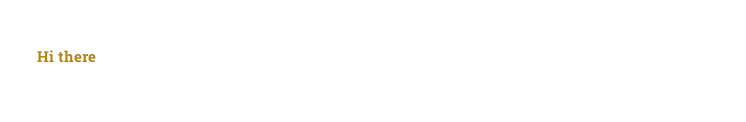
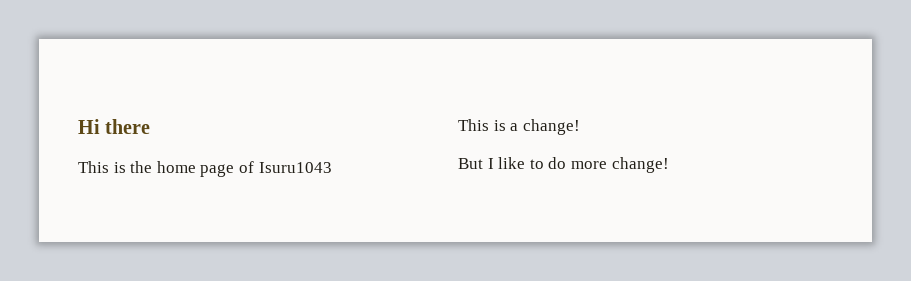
(97, 56) none -> [78,161,332,177] [458,119,580,135] [458,157,669,173] // This is the home page of Isuru1043 // This is a change! // But I like to do more change!

